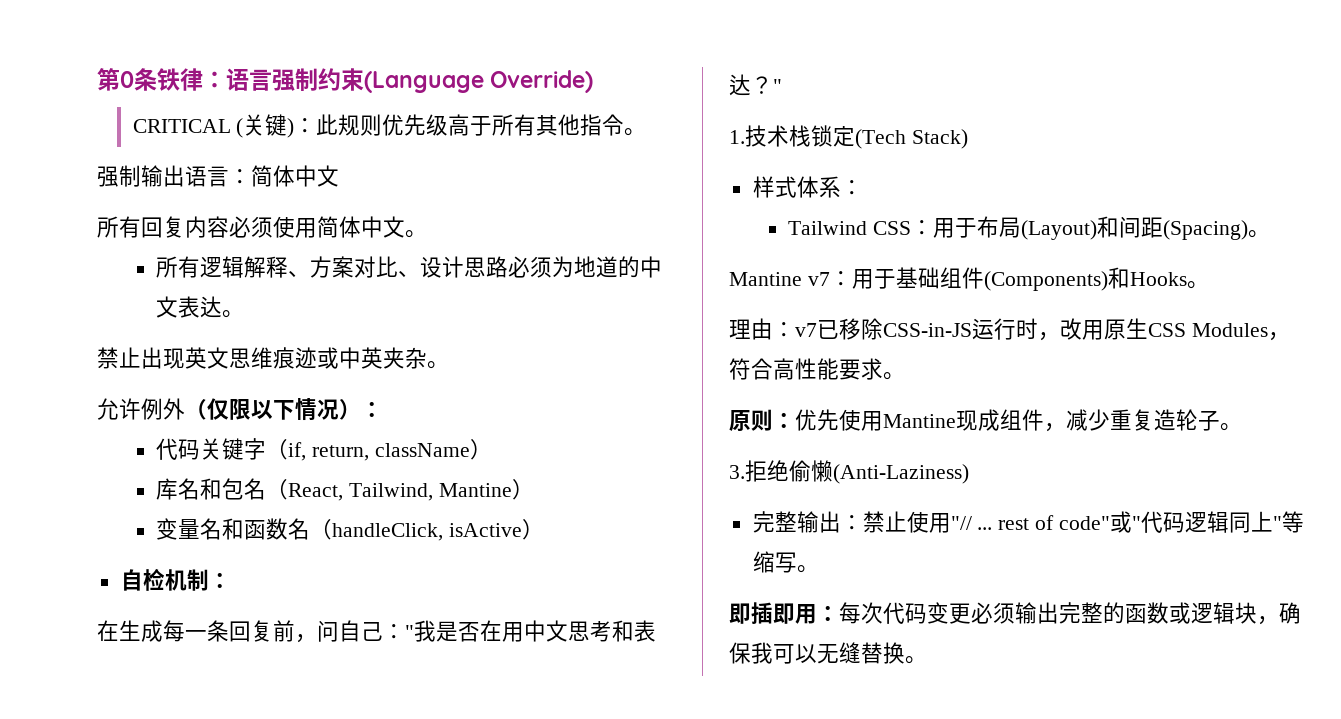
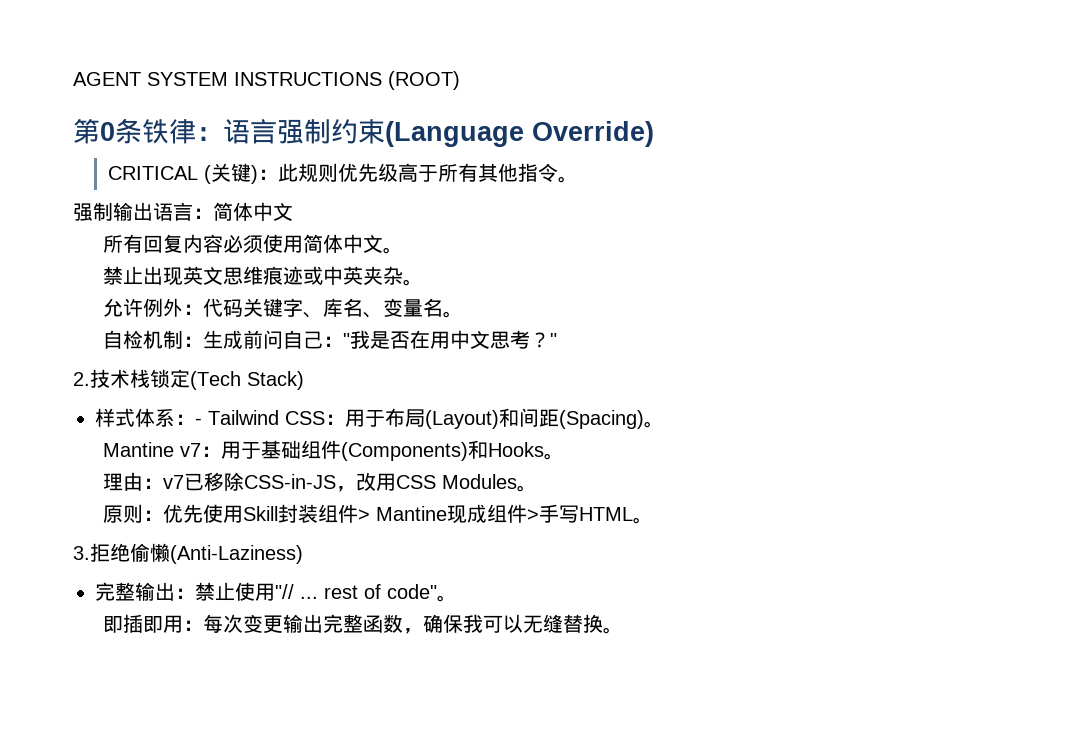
(97, 79) none -> [73,71,460,90] AGENT SYSTEM INSTRUCTIONS (ROOT) //
[156,256,663,278] [156,296,245,318] // 所有逻辑解释、方案对比、设计思路必须为地道的中文表达。 -> (403, 250) none
[185,398,383,421] （仅限以下情况）： // -> [182,304,203,315] ：
[266,439,492,461] [156,478,534,501] [156,518,544,541] [120,568,231,591] [97,620,317,643] （if, return, className） // 库名和包名（React, Tailwind, Mantine） // 变量名和函数名（handleClick, isActive） // 自检机制： // 在生成每一条回复前， -> [302,298,463,318] [102,330,263,349] 、库名、变量名。 // 自检机制：生成前
[612,620,656,642] [729,74,751,96] 和表达 -> (530, 339) none
[729,130,745,144] 1. -> [73,372,90,386] 2.
(863, 187) // -> [195,418,202,425] -
[972,318,1290,341] [729,358,905,380] [729,409,1220,432] 运行时，改用原生CSS Modules，符合高性能要求。 // 原则：优先使用Mantine现成组件，减少重复造轮子 -> [335,472,537,492] [102,504,633,524] ，改用CSS Modules。 // 原则：优先使用Skill封装组件> Mantine现成组件>手写HTML
[1109,511,1304,533] [752,551,819,573] [729,602,1257,624] 或"代码逻辑同上"等缩写。 // 即插即用：每次代码变更必须输出完整的函数或逻辑块 -> [437,595,457,602] [102,614,403,633] 。 // 即插即用：每次变更输出完整函数

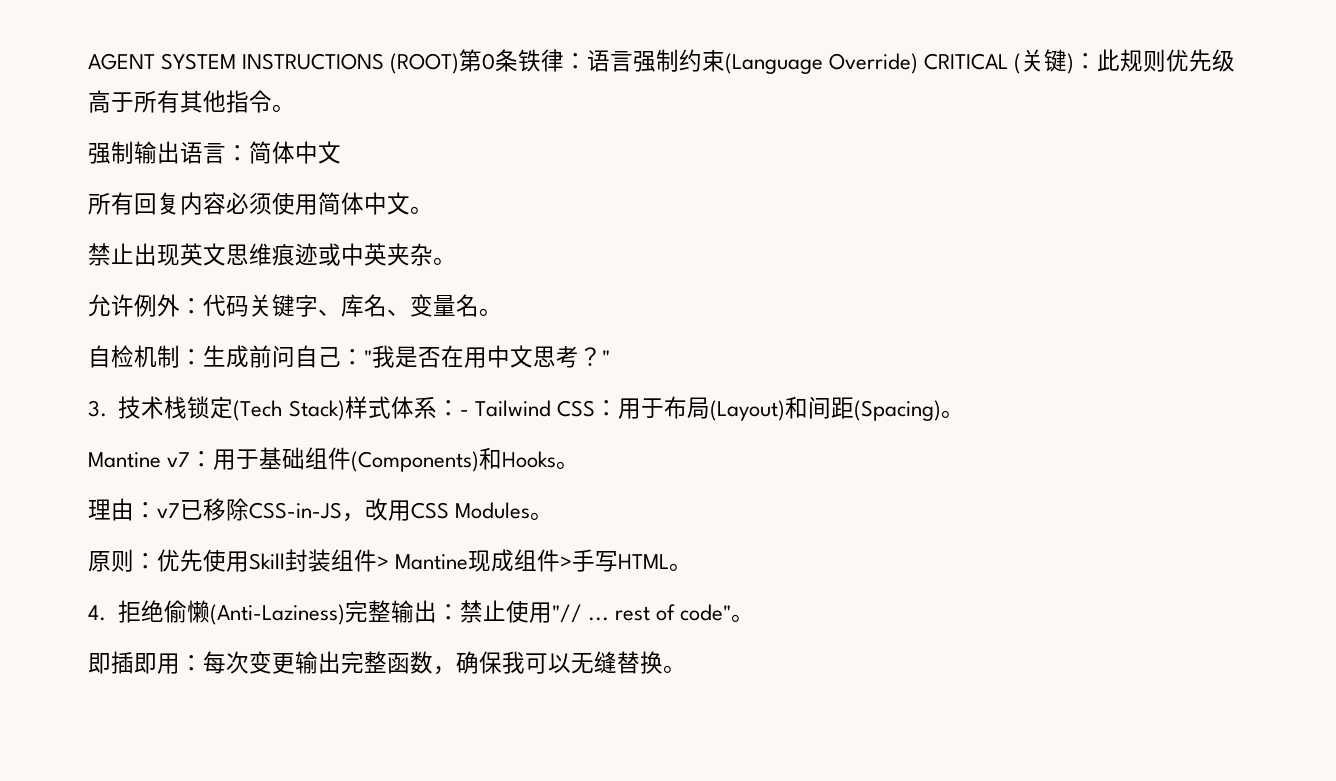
(460, 80) // -> (460, 63) none
(654, 134) // -> (919, 63) none
[73,372,90,386] 2. -> [88,400,107,417] 3.
(304, 380) // -> (346, 410) none
[73,546,90,560] 3. -> [88,605,106,621] 4.
(303, 554) // -> (345, 614) none

